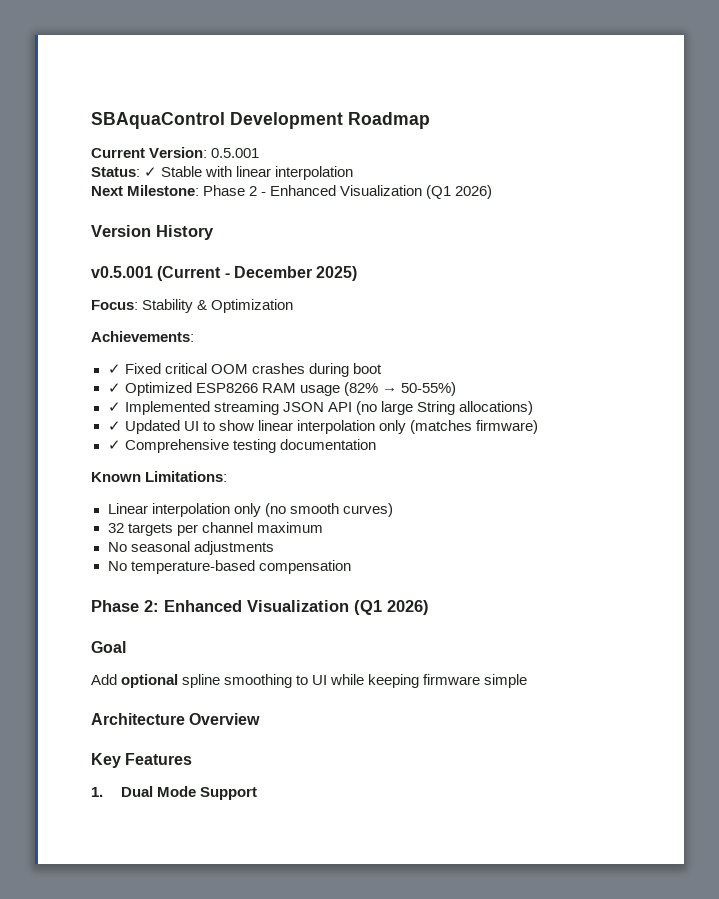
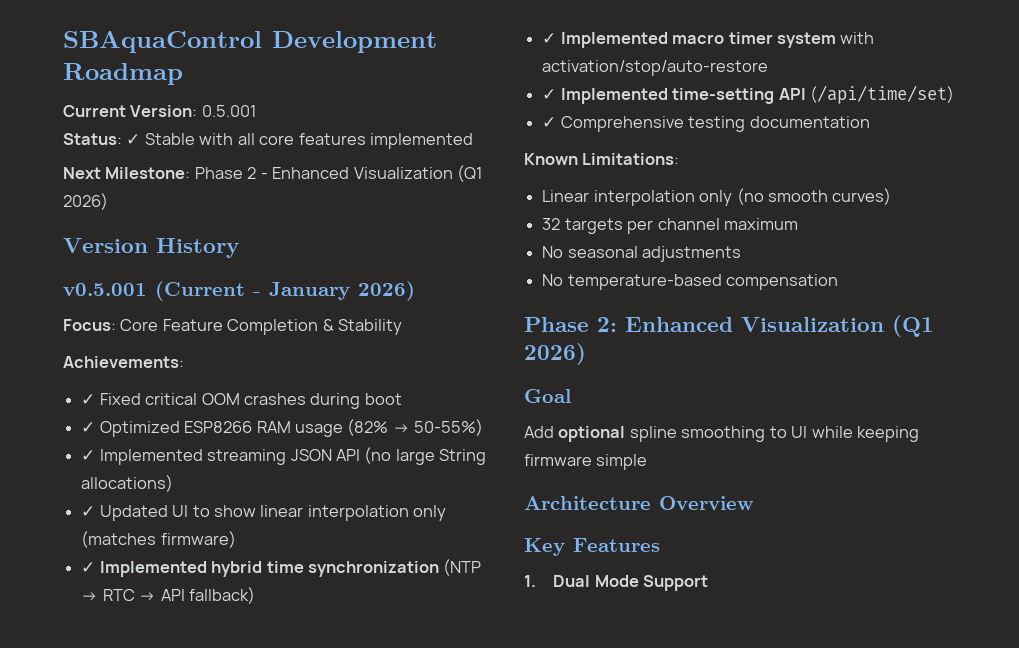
[236,166,354,180] linear interpolation -> [237,133,474,149] all core features implemented
[233,266,358,281] December 2025) -> [269,281,415,301] January 2026)
(138, 305) none -> [120,319,334,335] Core Feature Completion &
[197,299,294,313] & Optimization -> (403, 327) none
(538, 427) none -> [81,559,482,577] [81,587,255,604] [542,32,875,48] [542,60,769,76] [542,85,954,104] // ✓ Implemented hybrid time synchronization (NTP → RTC → API fallback) // ✓ Implemented macro timer system with activation/stop/auto-restore // ✓ Implemented time-setting API (/api/time/set)

